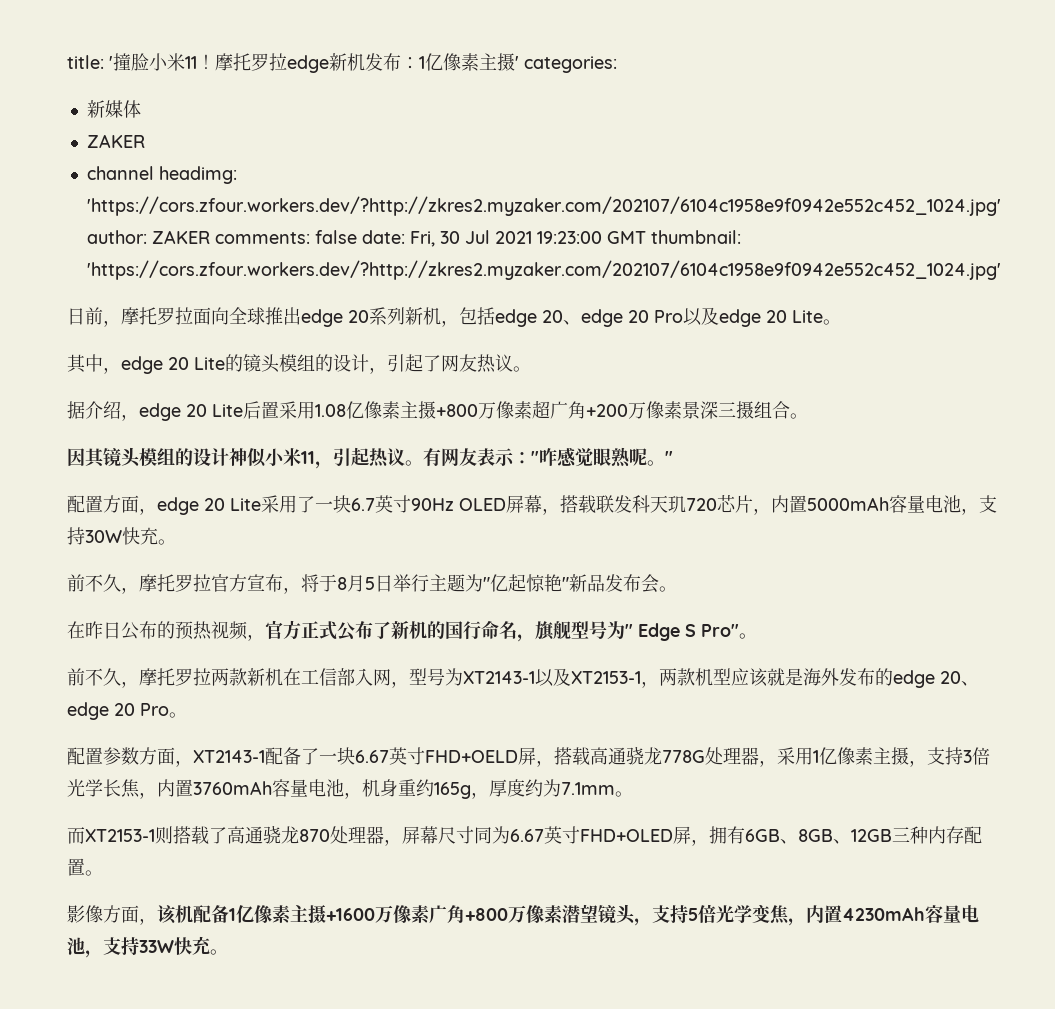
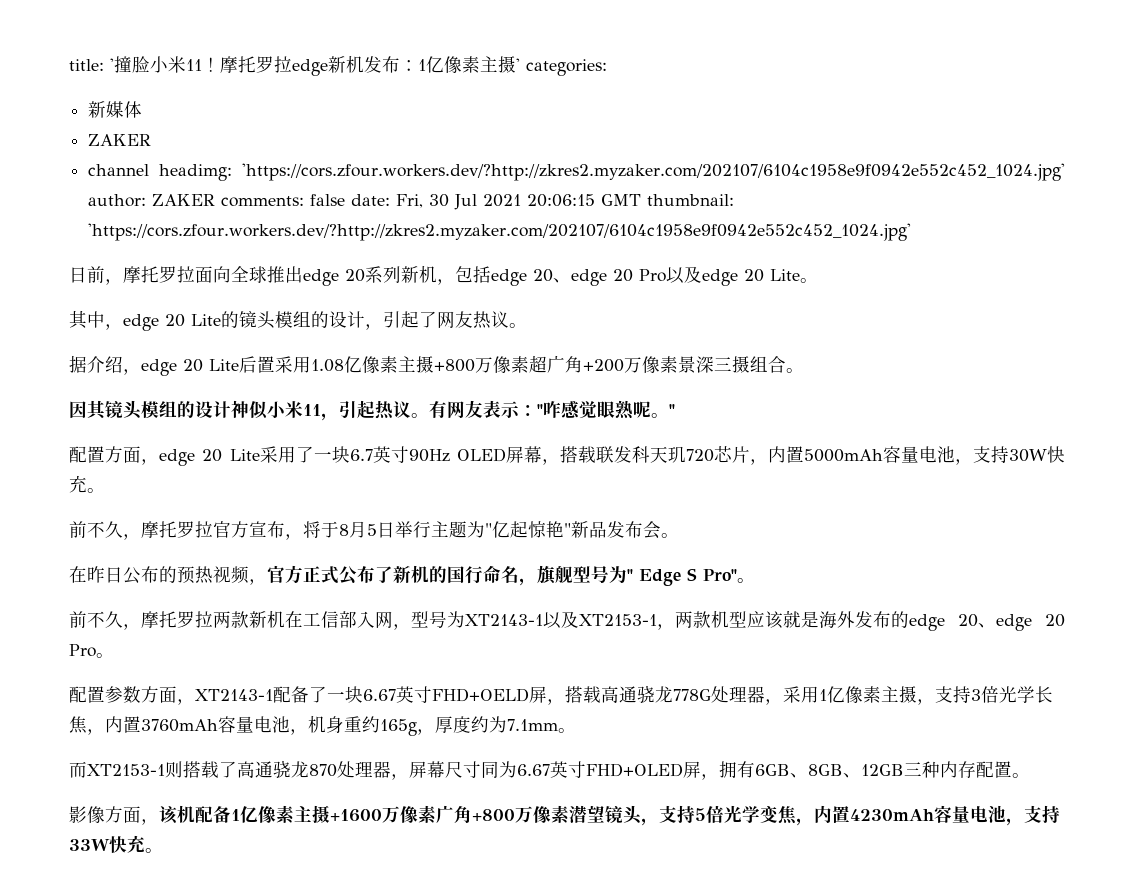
[536,231,602,244] 19:23:00 -> [527,194,596,207] 20:06:15

